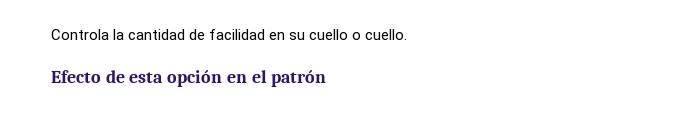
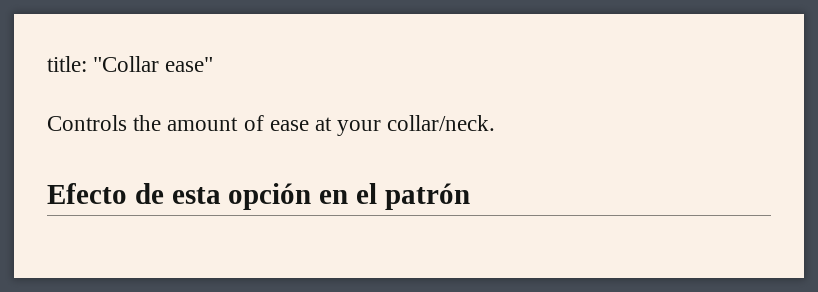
[51,29,408,40] Controla la cantidad de facilidad en su cuello o cuello. -> [47,56,214,72] [47,115,496,136] title: "Collar ease" // Controls the amount of ease at your collar/neck.

